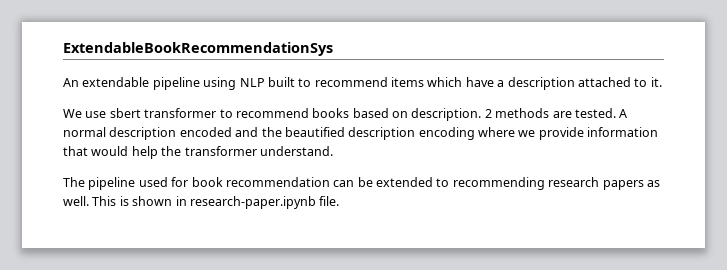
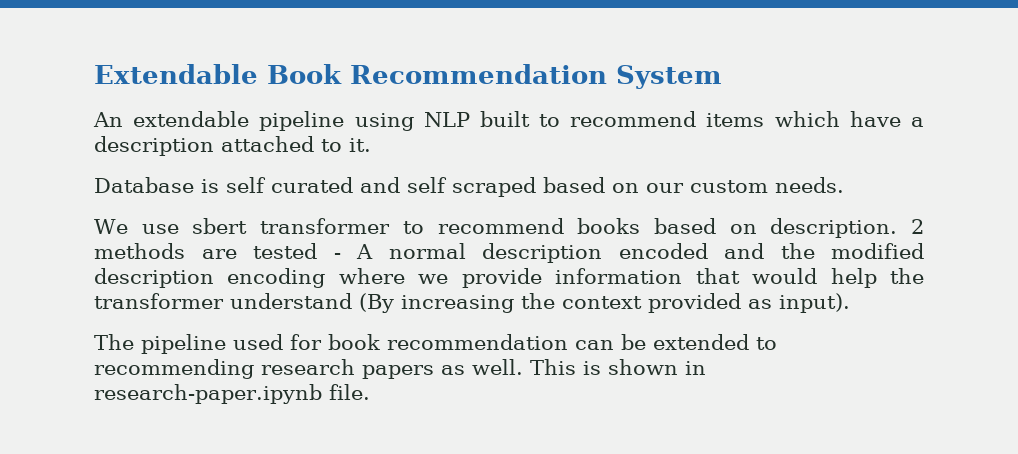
[63,42,333,56] ExtendableBookRecommendationSys -> [94,64,722,89] Extendable Book Recommendation System
(662, 82) none -> [94,177,844,197] // Database is self curated and self scraped based on our custom needs.
[574,108,616,118] tested. -> [253,243,341,259] tested -
[284,127,345,137] beautified -> [831,243,924,259] modified
[259,146,333,156] understand. -> [230,293,850,313] understand (By increasing the context provided as input).

